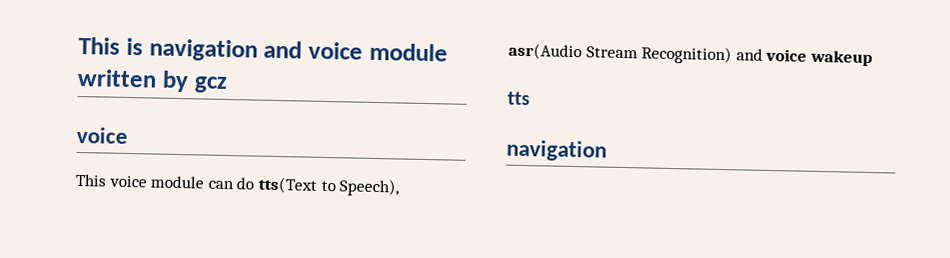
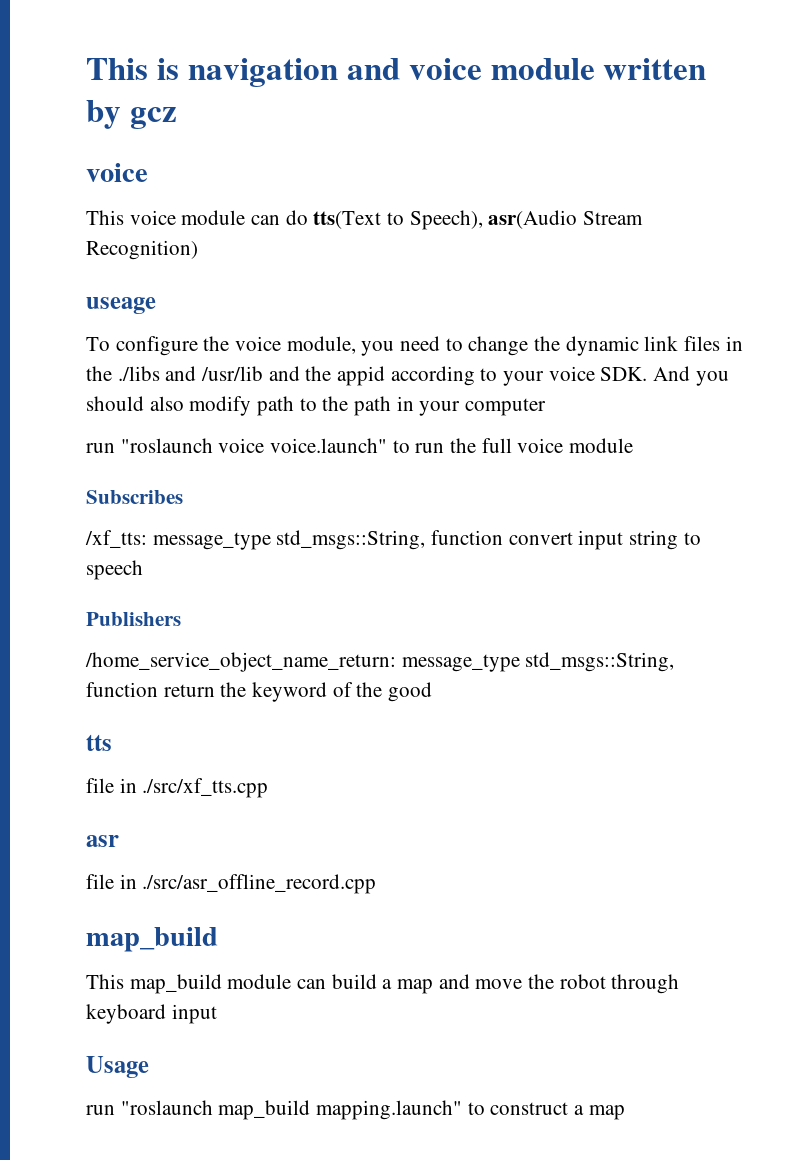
[735,48,873,67] [507,91,530,106] [506,139,607,162] and voice wakeup // tts // navigation -> [86,297,156,314] [86,336,743,356] [86,366,729,386] [86,396,547,416] [86,438,634,453] [86,490,183,504] [85,530,701,550] [86,560,143,580] [86,612,181,626] [85,652,675,672] [86,682,433,702] [86,734,112,751] [86,778,269,798] [86,835,119,847] [86,874,377,894] [86,927,218,952] [86,974,680,994] [86,1004,217,1024] [86,1056,149,1078] [86,1100,625,1120] // useage // To configure the voice module, you need to change the dynamic link files in the ./libs and /usr/lib and the appid according to your voice SDK. And you should also modify path to the path in your computer // run "roslaunch voice voice.launch" to run the full voice module // Subscribes // /xf_tts: message_type std_msgs::String, function convert input string to speech // Publishers // /home_service_object_name_return: message_type std_msgs::String, function return the keyword of the good // tts // file in ./src/xf_tts.cpp // asr // file in ./src/asr_offline_record.cpp // map_build // This map_build module can build a map and move the robot through keyboard input // Usage // run "roslaunch map_build mapping.launch" to construct a map

